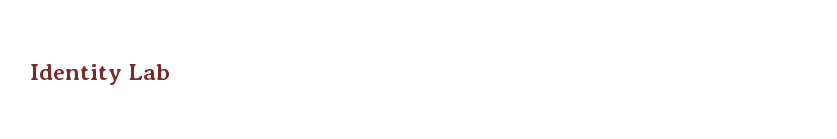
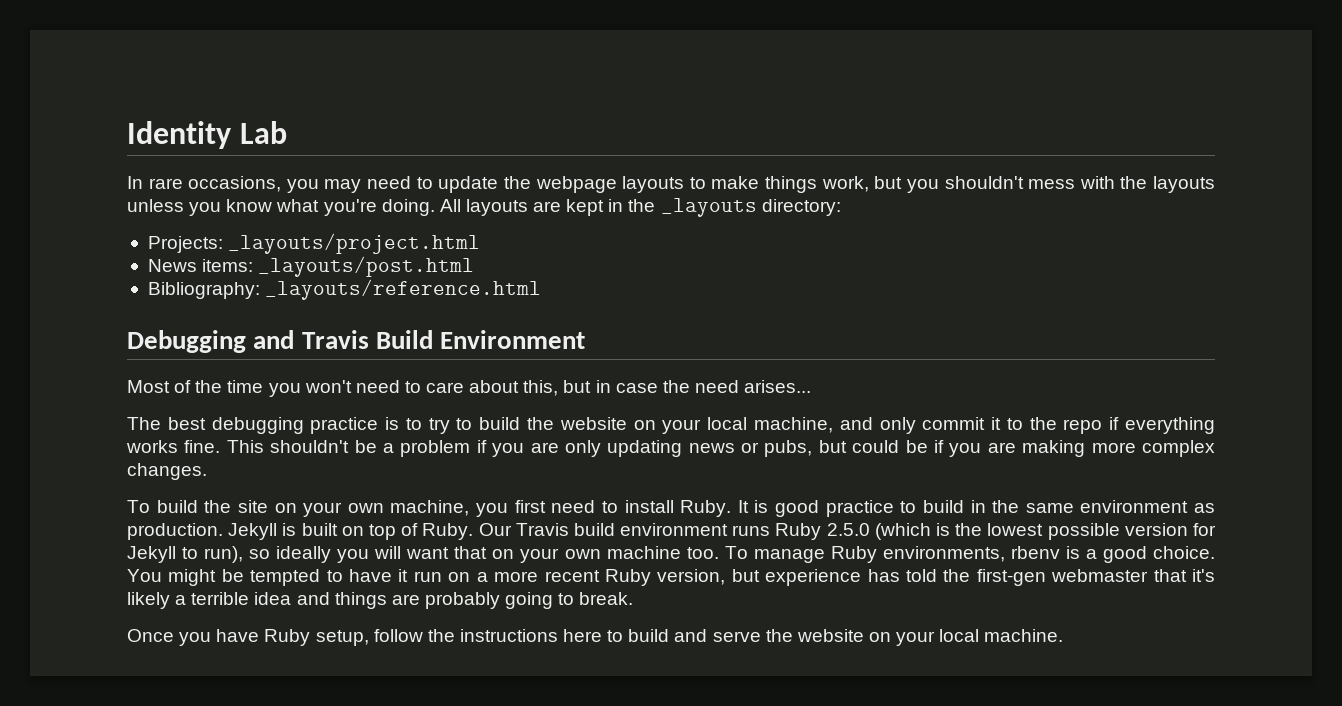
(171, 72) none -> [127,176,1215,193] [127,198,841,217] [147,233,481,254] [147,256,475,277] [147,279,542,300] [127,330,586,353] [127,380,812,397] [127,417,1215,434] [126,440,1216,457] [127,463,207,480] [127,500,1215,517] [127,523,1216,540] [127,546,1215,563] [127,569,1215,586] [127,592,634,609] [127,629,1064,646] // In rare occasions, you may need to update the webpage layouts to make things work, but you shouldn't mess with the layouts unless you know what you're doing. All layouts are kept in the _layouts directory: // Projects: _layouts/project.html // News items: _layouts/post.html // Bibliography: _layouts/reference.html // Debugging and Travis Build Environment // Most of the time you won't need to care about this, but in case the need arises... // The best debugging practice is to try to build the website on your local machine, and only commit it to the repo if everything works fine. This shouldn't be a problem if you are only updating news or pubs, but could be if you are making more complex changes. // To build the site on your own machine, you first need to install Ruby. It is good practice to build in the same environment as production. Jekyll is built on top of Ruby. Our Travis build environment runs Ruby 2.5.0 (which is the lowest possible version for Jekyll to run), so ideally you will want that on your own machine too. To manage Ruby environments, rbenv is a good choice. You might be tempted to have it run on a more recent Ruby version, but experience has told the first-gen webmaster that it's likely a terrible idea and things are probably going to break. // Once you have Ruby setup, follow the instructions here to build and serve the website on your local machine.

